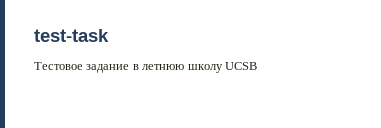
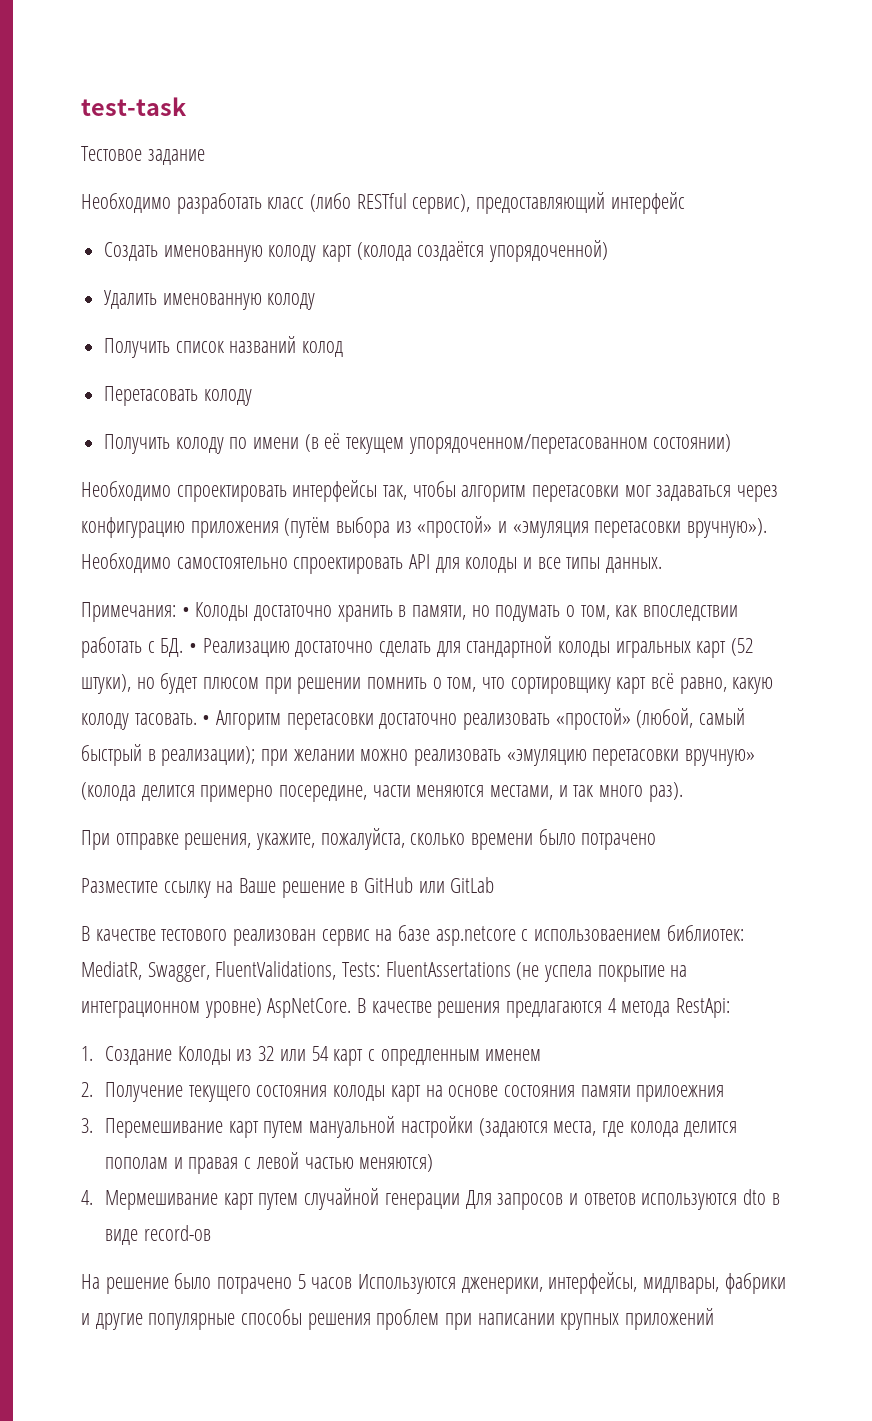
[132,62,257,73] в летнюю школу UCSB -> [81,192,685,214] [104,240,609,262] [104,290,316,310] [104,336,344,358] [104,386,252,406] [104,433,732,454] [81,480,779,502] [81,516,768,538] [81,553,663,574] [81,602,739,622] [81,636,754,658] [81,673,774,694] [81,708,746,730] [81,744,756,766] [81,782,683,802] [81,828,657,850] [81,877,495,898] [81,925,744,946] [81,961,688,982] [81,998,731,1018] [81,1046,542,1066] [81,1082,725,1102] [81,1116,738,1138] [105,1152,434,1174] [81,1188,780,1210] [105,1225,211,1245] [81,1272,786,1294] [81,1308,715,1330] // Необходимо разработать класс (либо RESTful сервис), предоставляющий интерфейс // Создать именованную колоду карт (колода создаётся упорядоченной) // Удалить именованную колоду // Получить список названий колод // Перетасовать колоду // Получить колоду по имени (в её текущем упорядоченном/перетасованном состоянии) // Необходимо спроектировать интерфейсы так, чтобы алгоритм перетасовки мог задаваться через конфигурацию приложения (путём выбора из «простой» и «эмуляция перетасовки вручную»). Необходимо самостоятельно спроектировать API для колоды и все типы данных. // Примечания: • Колоды достаточно хранить в памяти, но подумать о том, как впоследствии работать с БД. • Реализацию достаточно сделать для стандартной колоды игральных карт (52 штуки), но будет плюсом при решении помнить о том, что сортировщику карт всё равно, какую колоду тасовать. • Алгоритм перетасовки достаточно реализовать «простой» (любой, самый быстрый в реализации); при желании можно реализовать «эмуляцию перетасовки вручную» (колода делится примерно посередине, части меняются местами, и так много раз). // При отправке решения, укажите, пожалуйста, сколько времени было потрачено // Разместите ссылку на Ваше решение в GitHub или GitLab // В качестве тестового реализован сервис на базе asp.netcore с использоваением библиотек: MediatR, Swagger, FluentValidations, Tests: FluentAssertations (не успела покрытие на интеграционном уровне) AspNetCore. В качестве решения предлагаются 4 метода RestApi: // 1. Создание Колоды из 32 или 54 карт с опредленным именем // 2. Получение текущего состояния колоды карт на основе состояния памяти прилоежния // 3. Перемешивание карт путем мануальной настройки (задаются места, где колода делится пополам и правая с левой частью меняются) // 4. Мермешивание карт путем случайной генерации Для запросов и ответов используются dto в виде record-ов // На решение было потрачено 5 часов Используются дженерики, интерфейсы, мидлвары, фабрики и другие популярные способы решения проблем при написании крупных приложений

